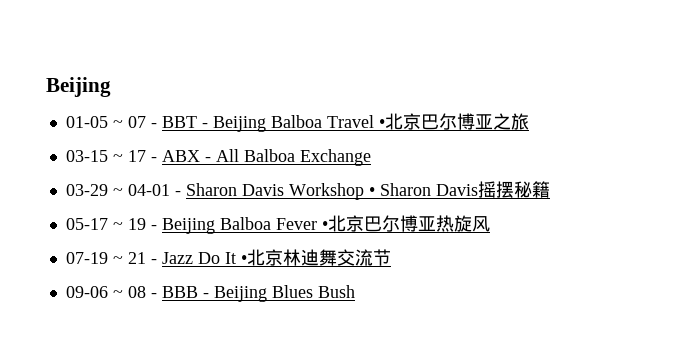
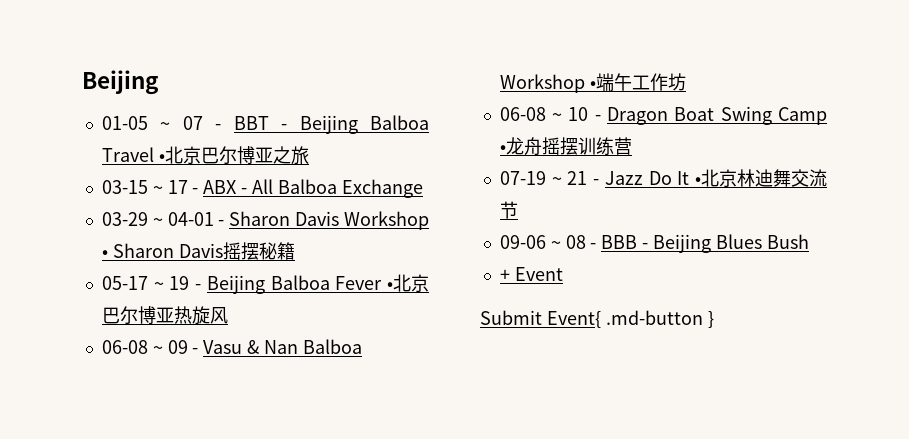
(490, 224) none -> [101,339,362,354] [499,73,686,93] [499,106,827,125] [499,137,632,156] // 06-08 ~ 09 - Vasu & Nan Balboa Workshop •端午工作坊 // 06-08 ~ 10 - Dragon Boat Swing Camp •龙舟摇摆训练营
(355, 291) none -> [499,267,563,281] [480,310,714,328] // + Event // Submit Event{ .md-button }

